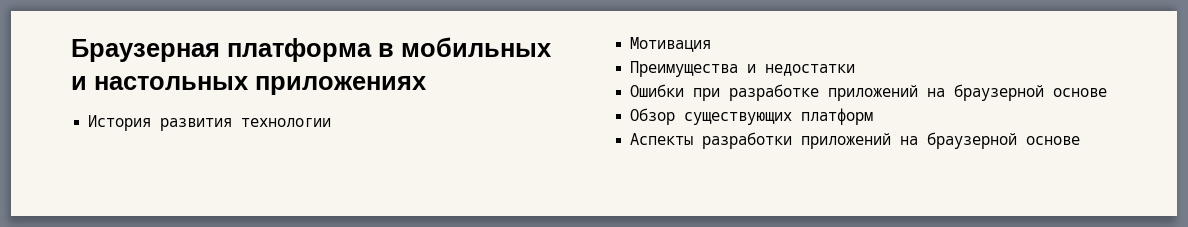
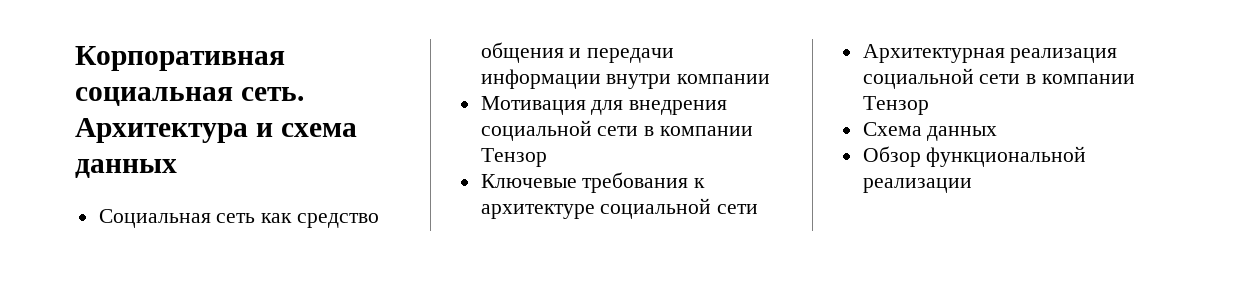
[71,37,551,62] [71,76,426,95] [88,115,332,131] [630,37,712,52] [630,61,856,77] [630,84,1108,101] [630,108,874,125] [630,132,1081,149] Браузерная платформа в мобильных и настольных приложениях // История развития технологии // Мотивация // Преимущества и недостатки // Ошибки при разработке приложений на браузерной основе // Обзор существующих платформ // Аспекты разработки приложений на браузерной основе -> [75,46,285,71] [75,87,304,106] [75,118,357,143] [75,159,177,178] [98,209,380,228] [480,42,675,63] [480,69,771,89] [480,96,728,115] [480,120,754,141] [480,148,547,167] [480,172,706,193] [480,198,759,219] [862,44,1118,63] [862,68,1136,89] [862,96,929,115] [862,122,998,141] [862,146,1087,167] [862,178,972,193] Корпоративная социальная сеть. Архитектура и схема данных // Социальная сеть как средство общения и передачи информации внутри компании // Мотивация для внедрения социальной сети в компании Тензор // Ключевые требования к архитектуре социальной сети // Архитектурная реализация социальной сети в компании Тензор // Схема данных // Обзор функциональной реализации

